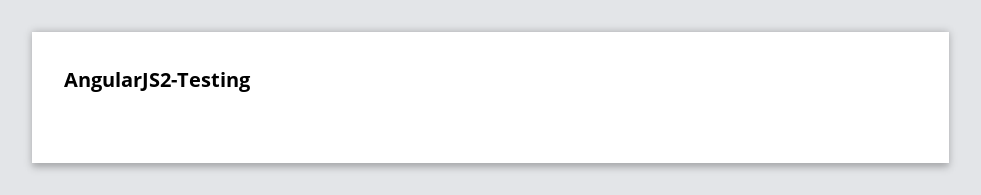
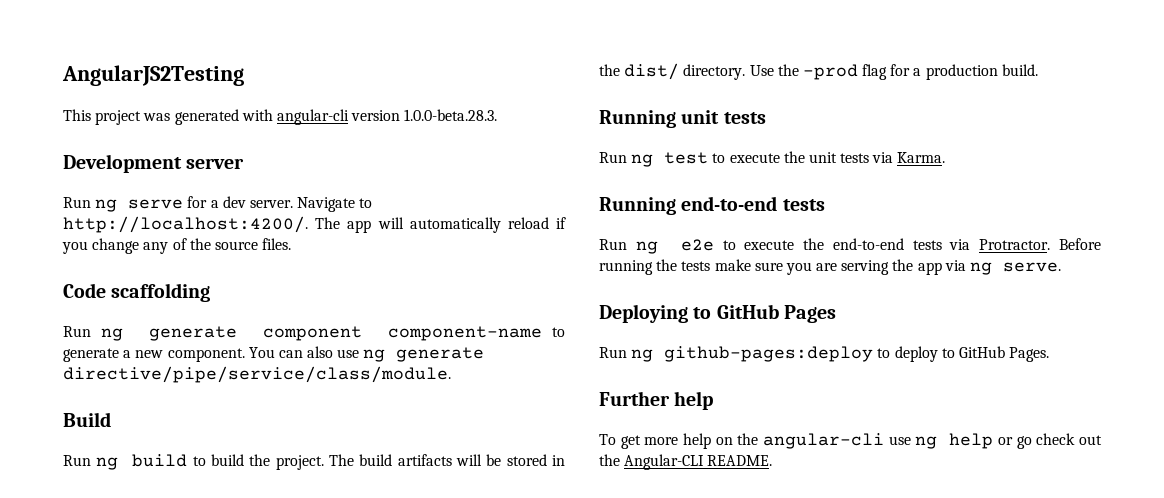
[64,72,251,92] AngularJS2-Testing -> [62,65,244,86] [63,109,498,125] [63,154,245,173] [63,196,373,212] [63,216,566,233] [62,238,292,254] [63,283,211,302] [63,326,565,341] [63,346,485,362] [63,366,451,383] [63,412,111,427] [63,454,566,470] [599,63,1038,80] [599,110,766,128] [599,151,946,167] [599,196,825,215] [599,238,1101,254] [599,259,1062,275] [599,304,836,323] [599,346,1050,362] [599,391,714,410] [599,433,1102,449] [599,454,773,470] AngularJS2Testing // This project was generated with angular-cli version 1.0.0-beta.28.3. // Development server // Run ng serve for a dev server. Navigate to http://localhost:4200/. The app will automatically reload if you change any of the source files. // Code scaffolding // Run ng generate component component-name to generate a new component. You can also use ng generate directive/pipe/service/class/module. // Build // Run ng build to build the project. The build artifacts will be stored in the dist/ directory. Use the -prod flag for a production build. // Running unit tests // Run ng test to execute the unit tests via Karma. // Running end-to-end tests // Run ng e2e to execute the end-to-end tests via Protractor. Before running the tests make sure you are serving the app via ng serve. // Deploying to GitHub Pages // Run ng github-pages:deploy to deploy to GitHub Pages. // Further help // To get more help on the angular-cli use ng help or go check out the Angular-CLI README.

